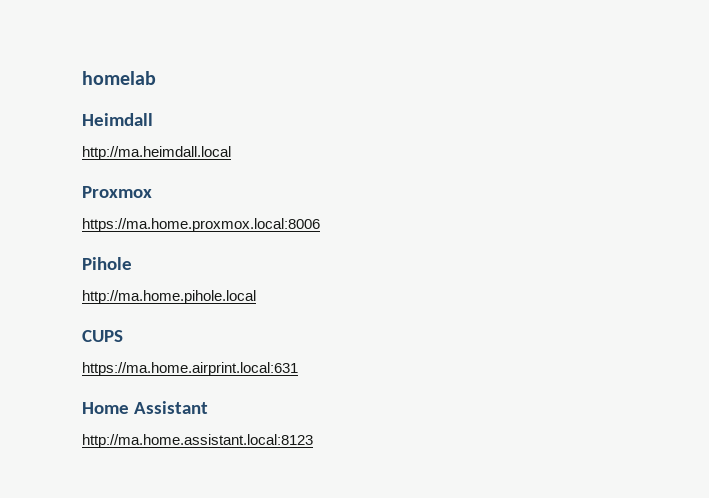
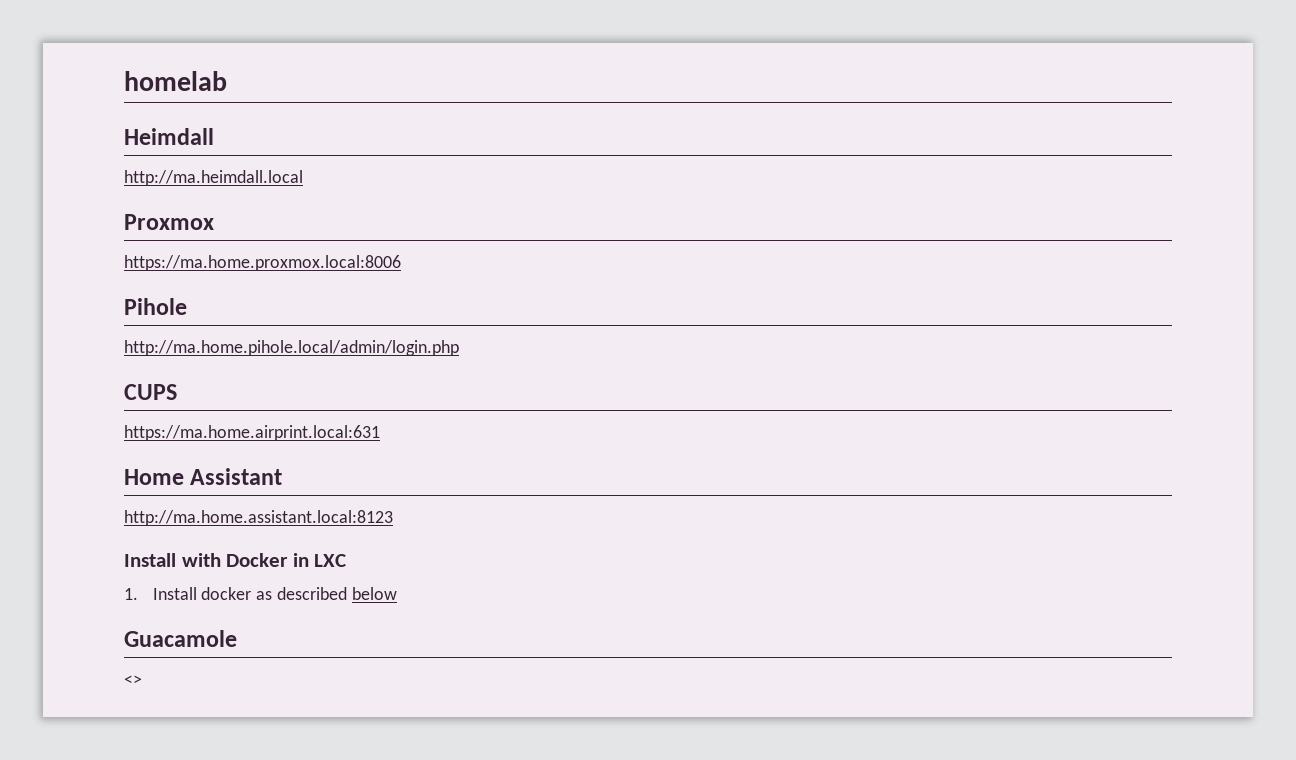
[82,290,256,304] http://ma.home.pihole.local -> [124,340,459,356] http://ma.home.pihole.local/admin/login.php
(313, 441) none -> [124,553,347,567] [124,587,397,600] [124,630,237,647] [124,675,142,685] // Install with Docker in LXC // 1. Install docker as described below // Guacamole // <>

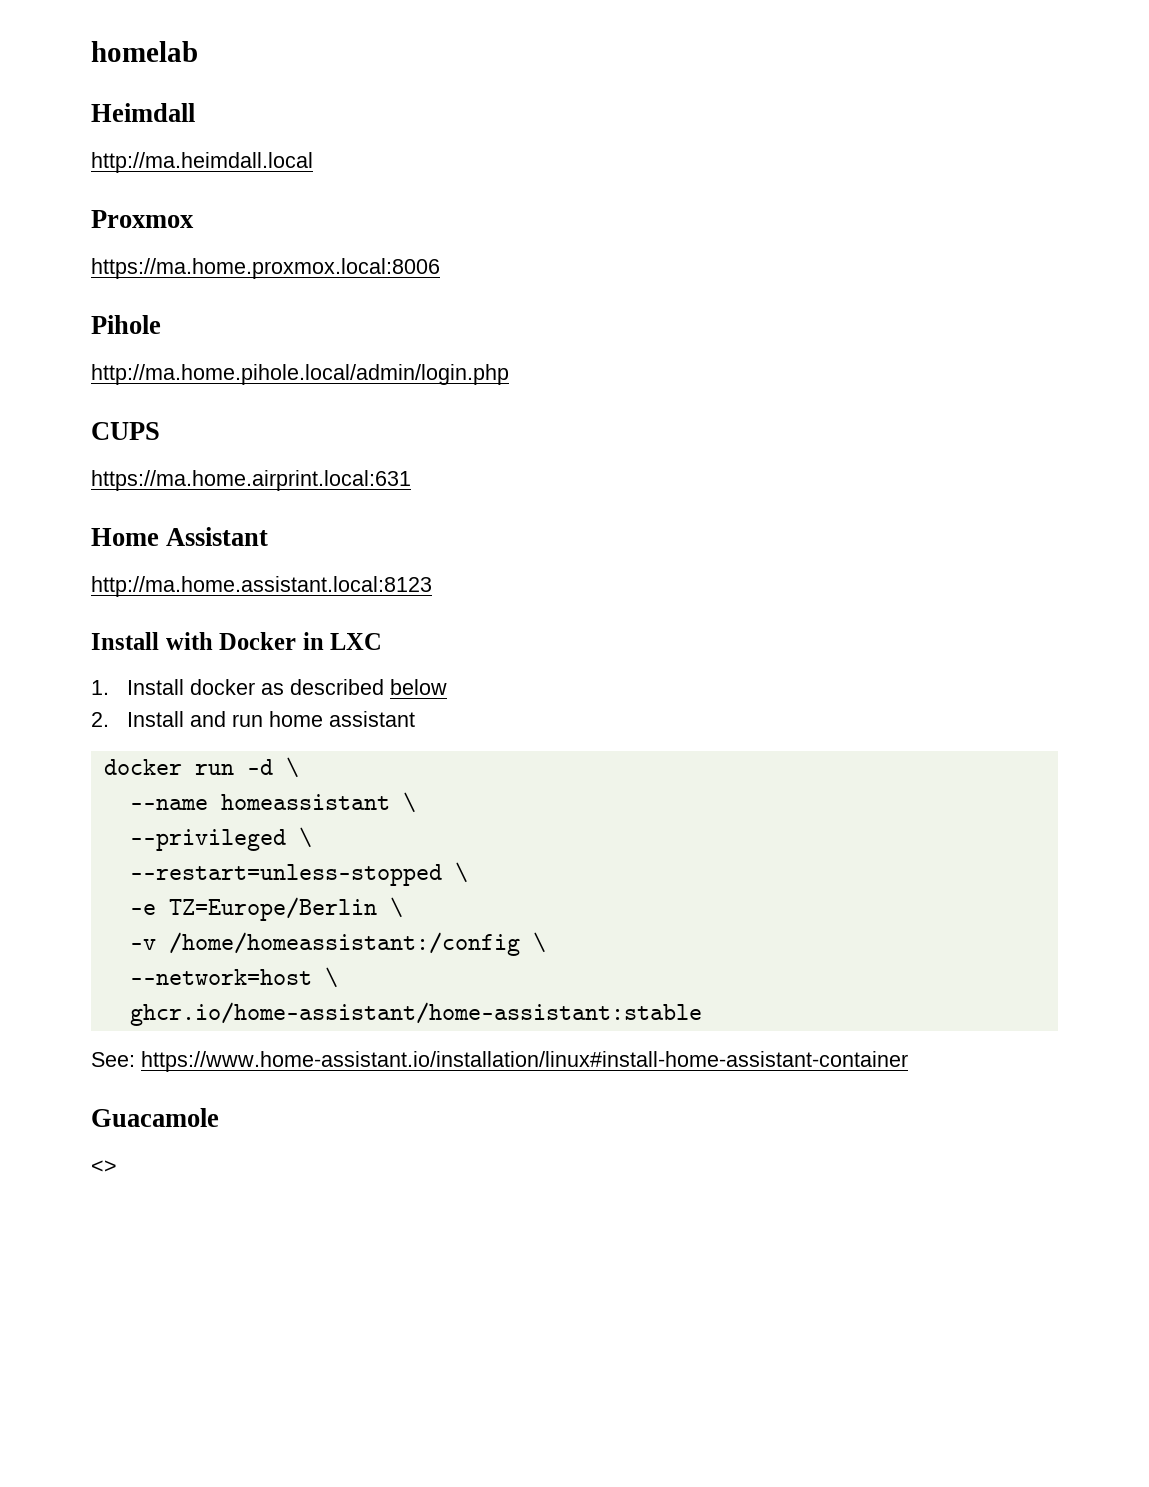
(397, 593) none -> [91,711,416,727] [103,757,299,778] [129,792,416,813] [129,827,312,851] [129,862,468,886] [129,897,403,921] [129,932,546,956] [129,967,338,988] [129,1002,702,1026] [91,1051,908,1072] // 2. Install and run home assistant // docker run -d \ // --name homeassistant \ // --privileged \ // --restart=unless-stopped \ // -e TZ=Europe/Berlin \ // -v /home/homeassistant:/config \ // --network=host \ // ghcr.io/home-assistant/home-assistant:stable // See: https://www.home-assistant.io/installation/linux#install-home-assistant-container

